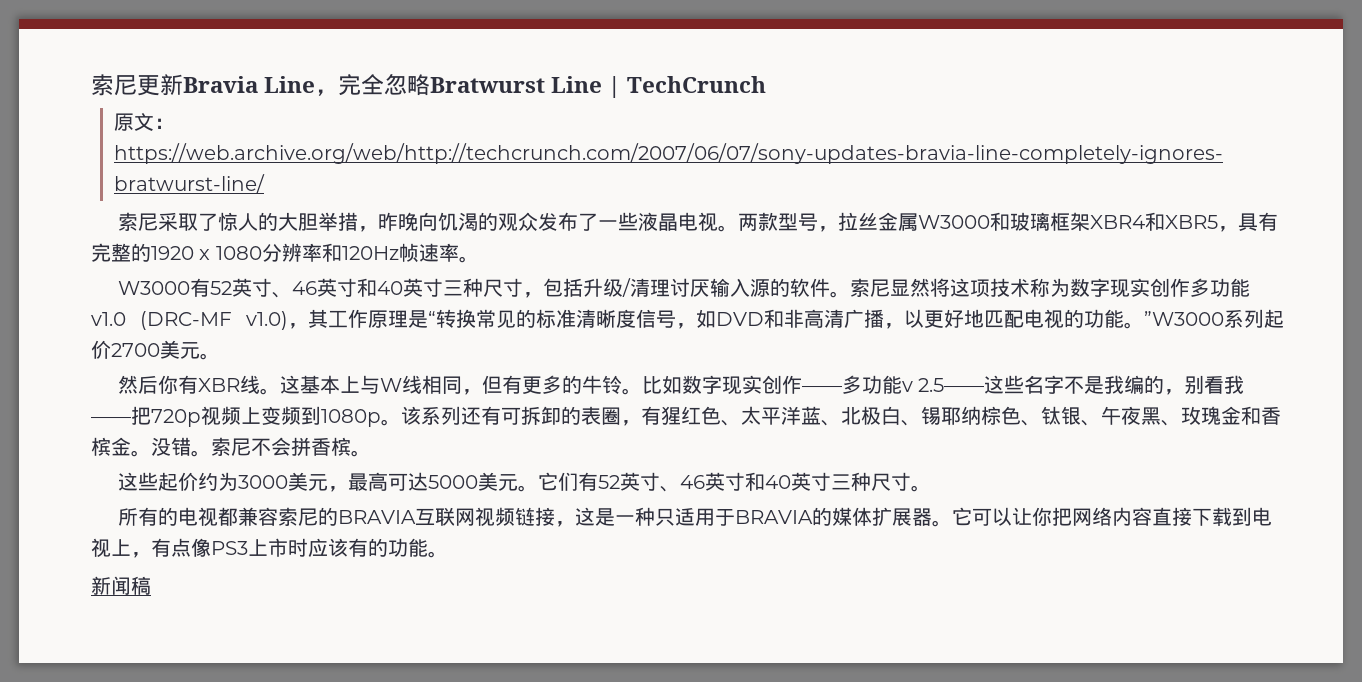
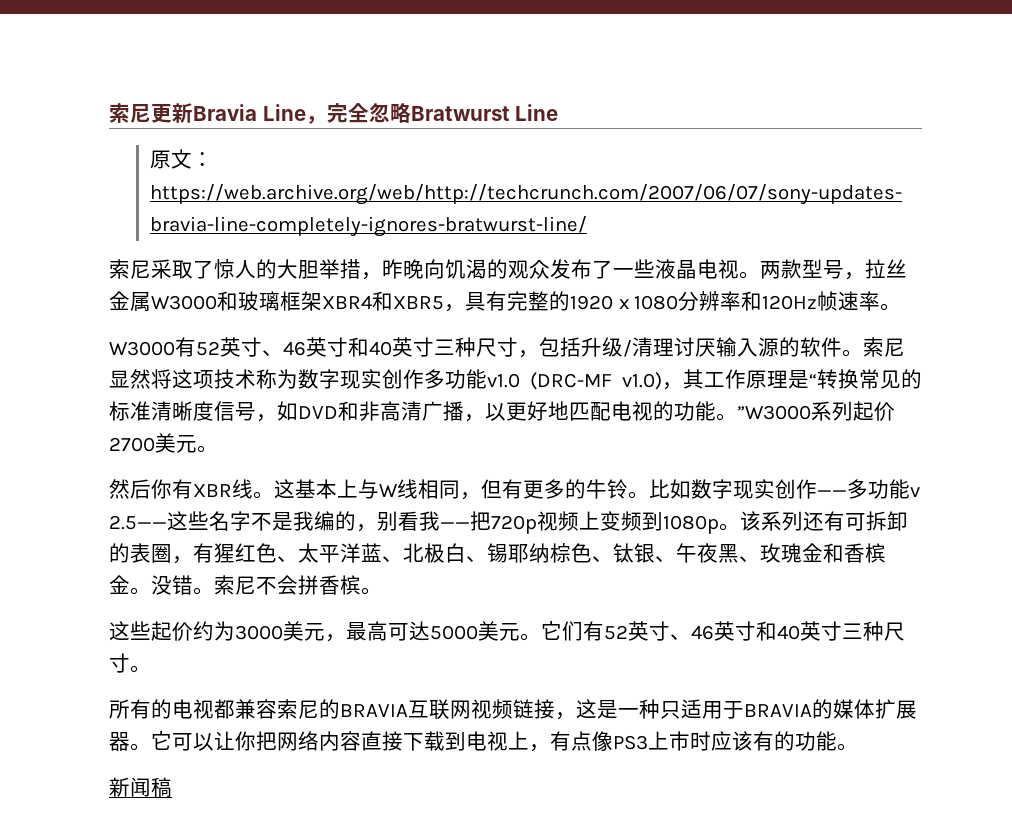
[608,76,767,98] | TechCrunch -> (559, 112) none

